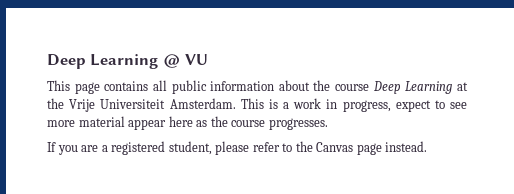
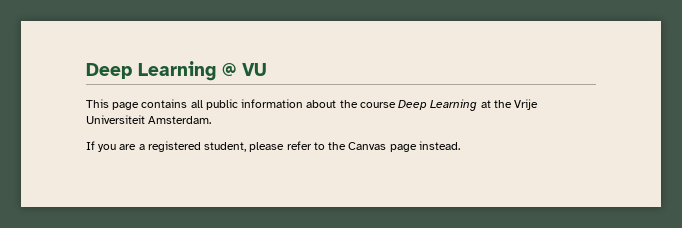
[240,98,468,112] [47,116,328,130] This is a work in progress, expect to see more material appear here as the course progresses. -> (212, 120) none

